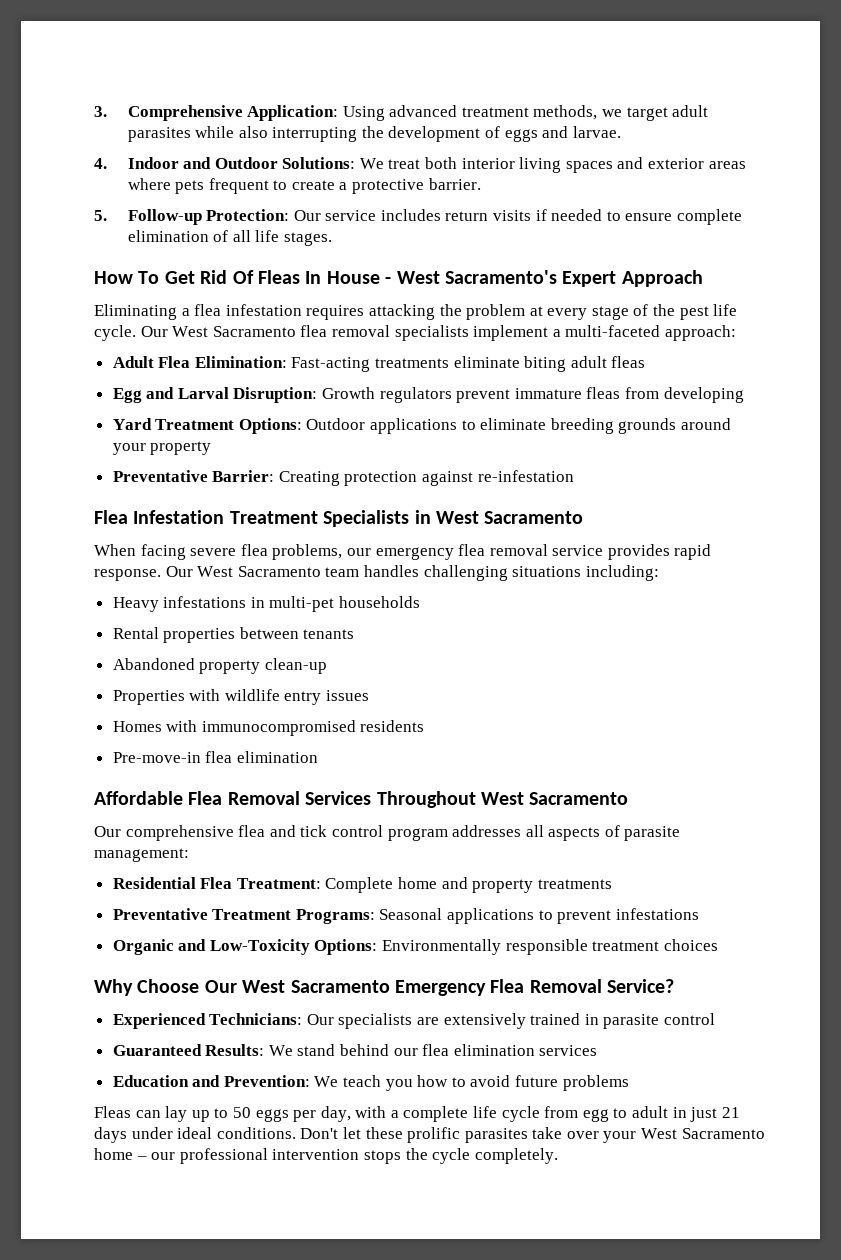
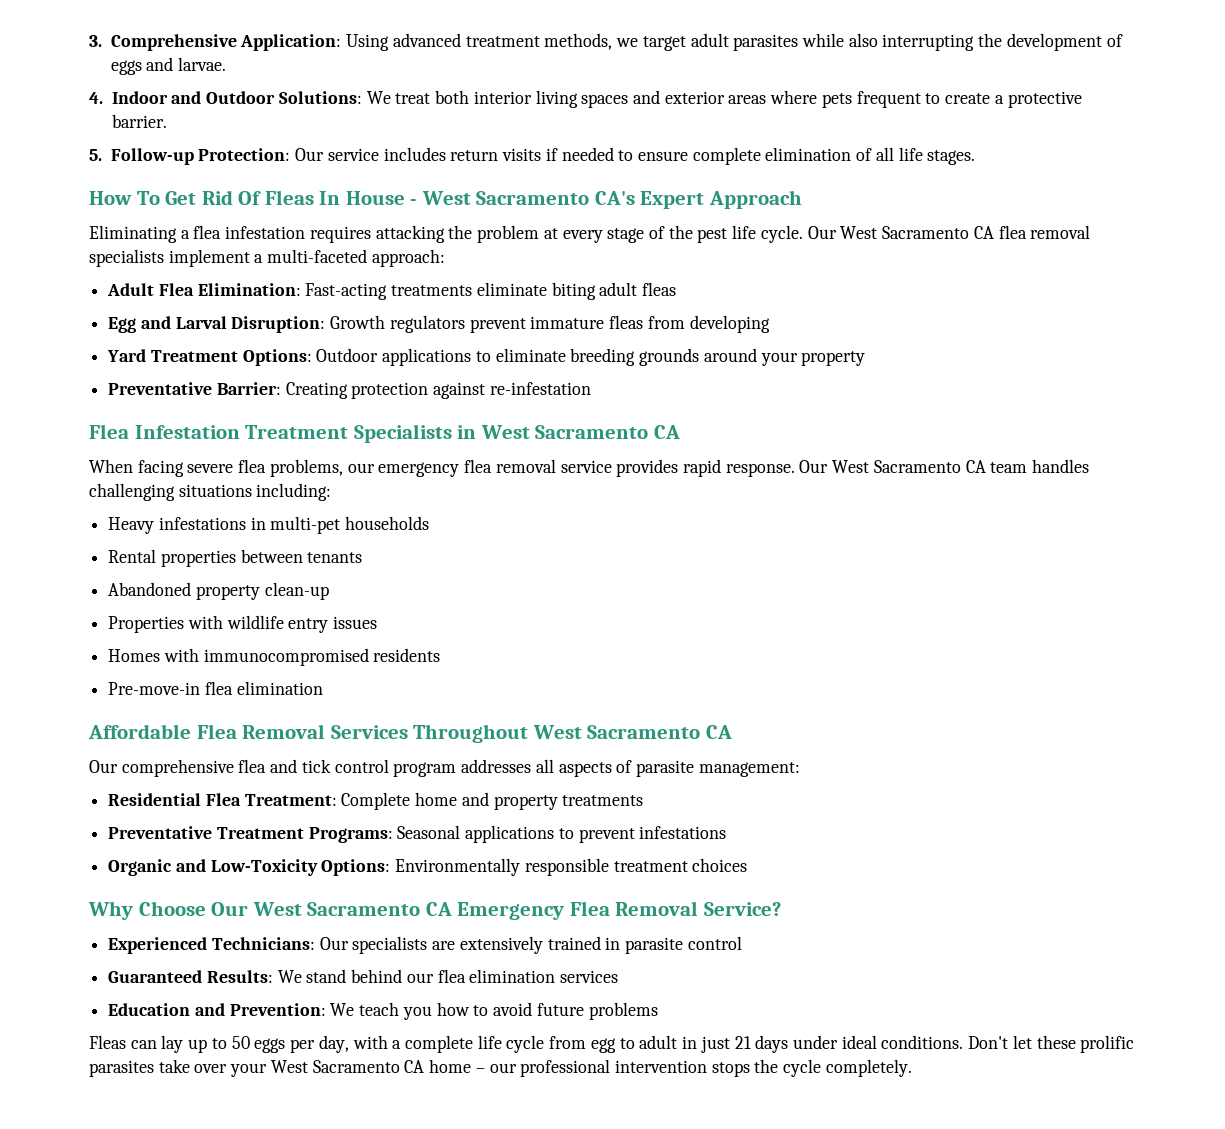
[445,270,557,284] Sacramento's -> [476,191,635,205] Sacramento CA's
(296, 331) none -> [973,226,994,239] CA
(584, 517) none -> [653,425,680,439] CA
(321, 571) none -> [965,460,986,473] CA
(629, 798) none -> [705,725,732,739] CA
(390, 986) none -> [425,902,452,916] CA
(765, 1133) none -> [404,1060,425,1073] CA

